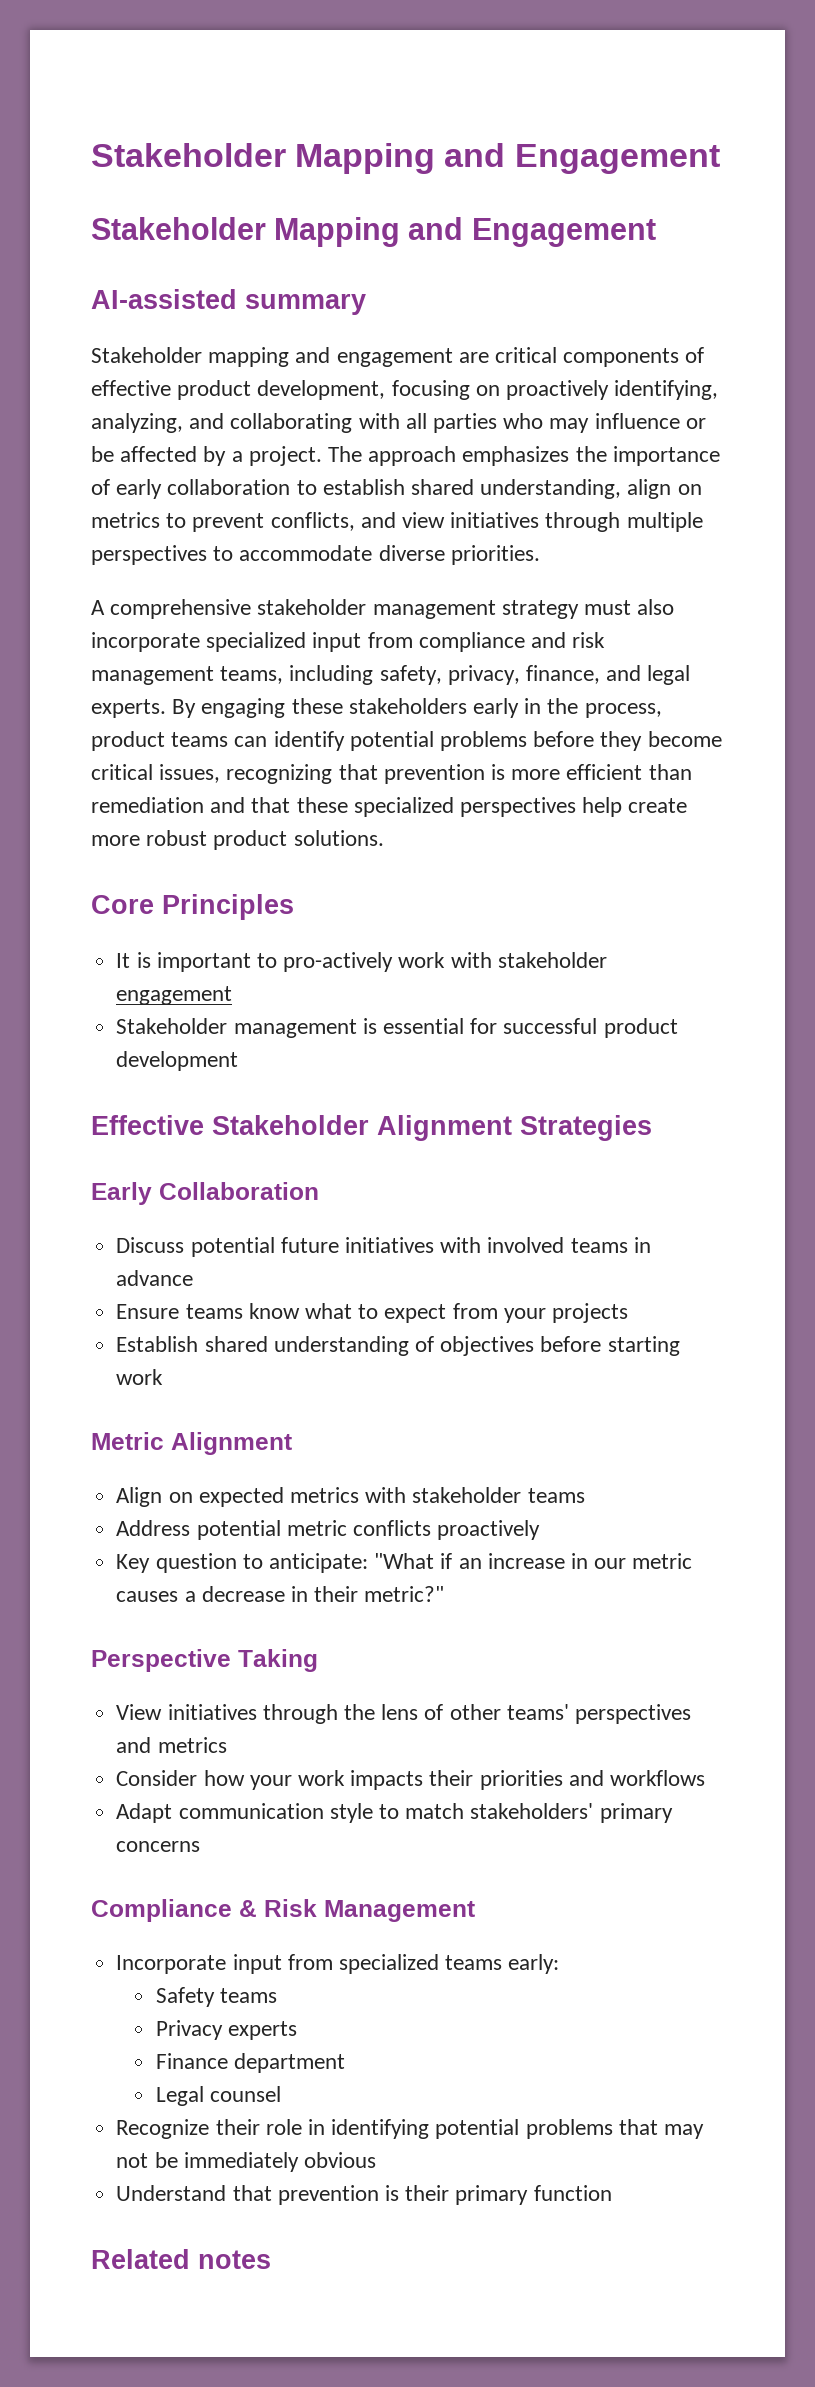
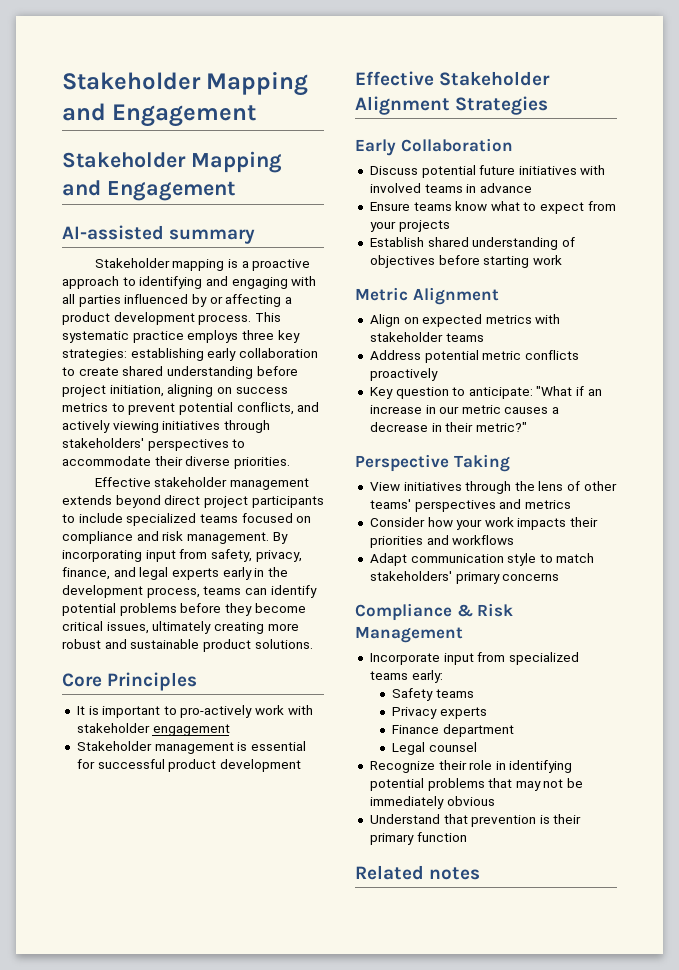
[295,347,705,367] [91,380,719,400] [91,413,706,433] [91,446,720,466] [91,479,702,499] and engagement are critical components of effective product development, focusing on proactively identifying, analyzing, and collaborating with all parties who may influence or be affected by a project. The approach emphasizes the importance of early collaboration to establish shared understanding, align on -> [227,259,311,271] [62,276,317,289] [62,294,292,307] [62,312,281,325] [62,330,300,343] [62,348,318,361] [62,366,298,379] [62,384,288,397] is a proactive approach to identifying and engaging with all parties influenced by or affecting a product development process. This systematic practice employs three key strategies: establishing early collaboration to create shared understanding before project initiation, aligning on success
(265, 522) none -> [178,402,233,415] potential
[402,512,703,532] view initiatives through multiple -> [62,420,270,433] [62,438,144,448] actively viewing initiatives through stakeholders'
(373, 553) none -> [154,456,183,466] their
[91,599,675,619] [91,632,606,652] [91,665,374,685] A comprehensive stakeholder management strategy must also incorporate specialized input from compliance and risk management teams, including -> [94,477,309,490] [62,495,324,508] [62,513,312,526] [62,531,288,544] [62,549,208,562] Effective stakeholder management extends beyond direct project participants to include specialized teams focused on compliance and risk management. By incorporating input from
[91,698,467,718] experts. By engaging these stakeholders -> [171,568,219,580] experts
[584,703,662,718] [91,731,165,751] process, product -> [62,585,200,598] development process,
[226,764,692,784] [91,797,688,817] [91,830,208,846] recognizing that prevention is more efficient than remediation and that these specialized perspectives help create more robust -> [152,621,299,634] [62,639,200,649] ultimately creating more robust and sustainable

